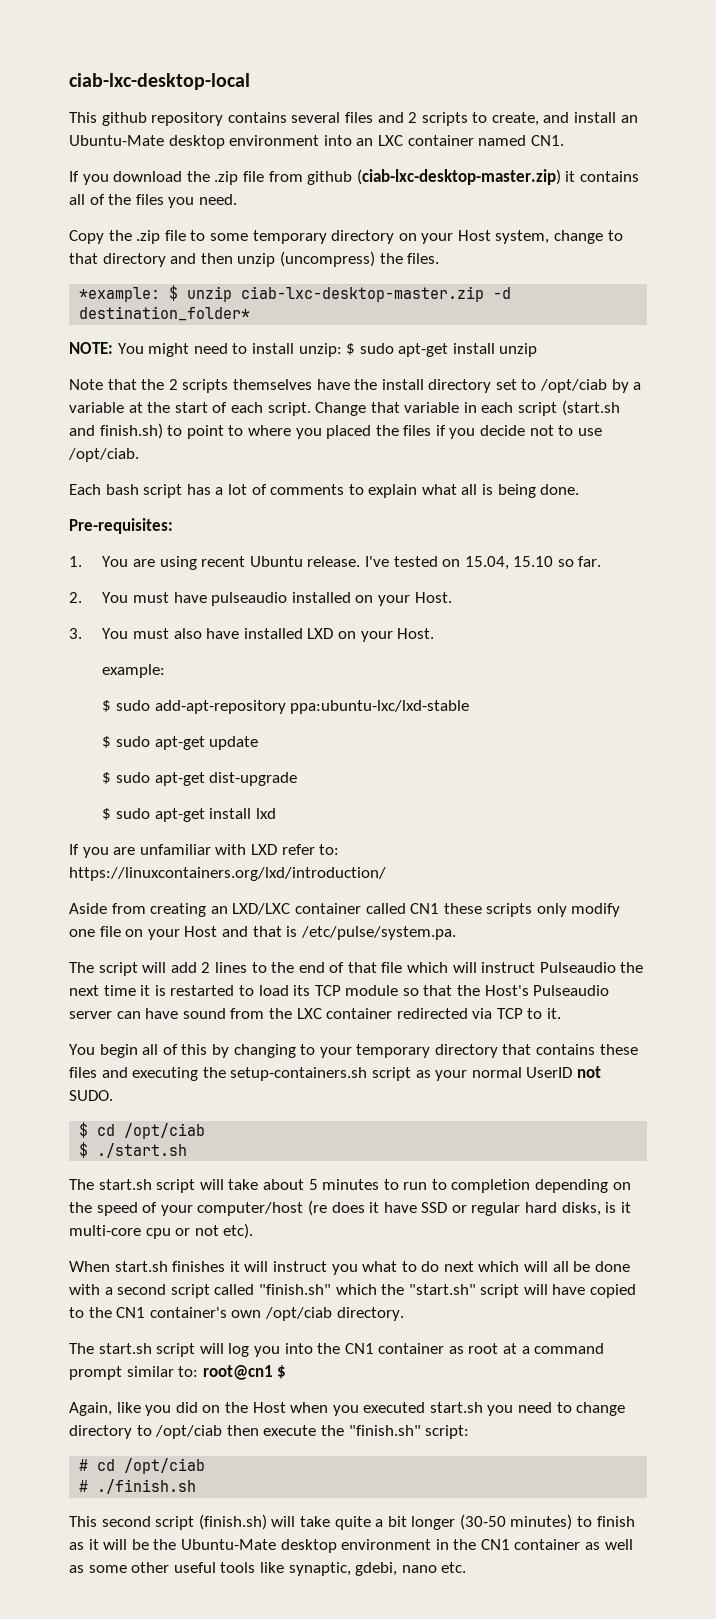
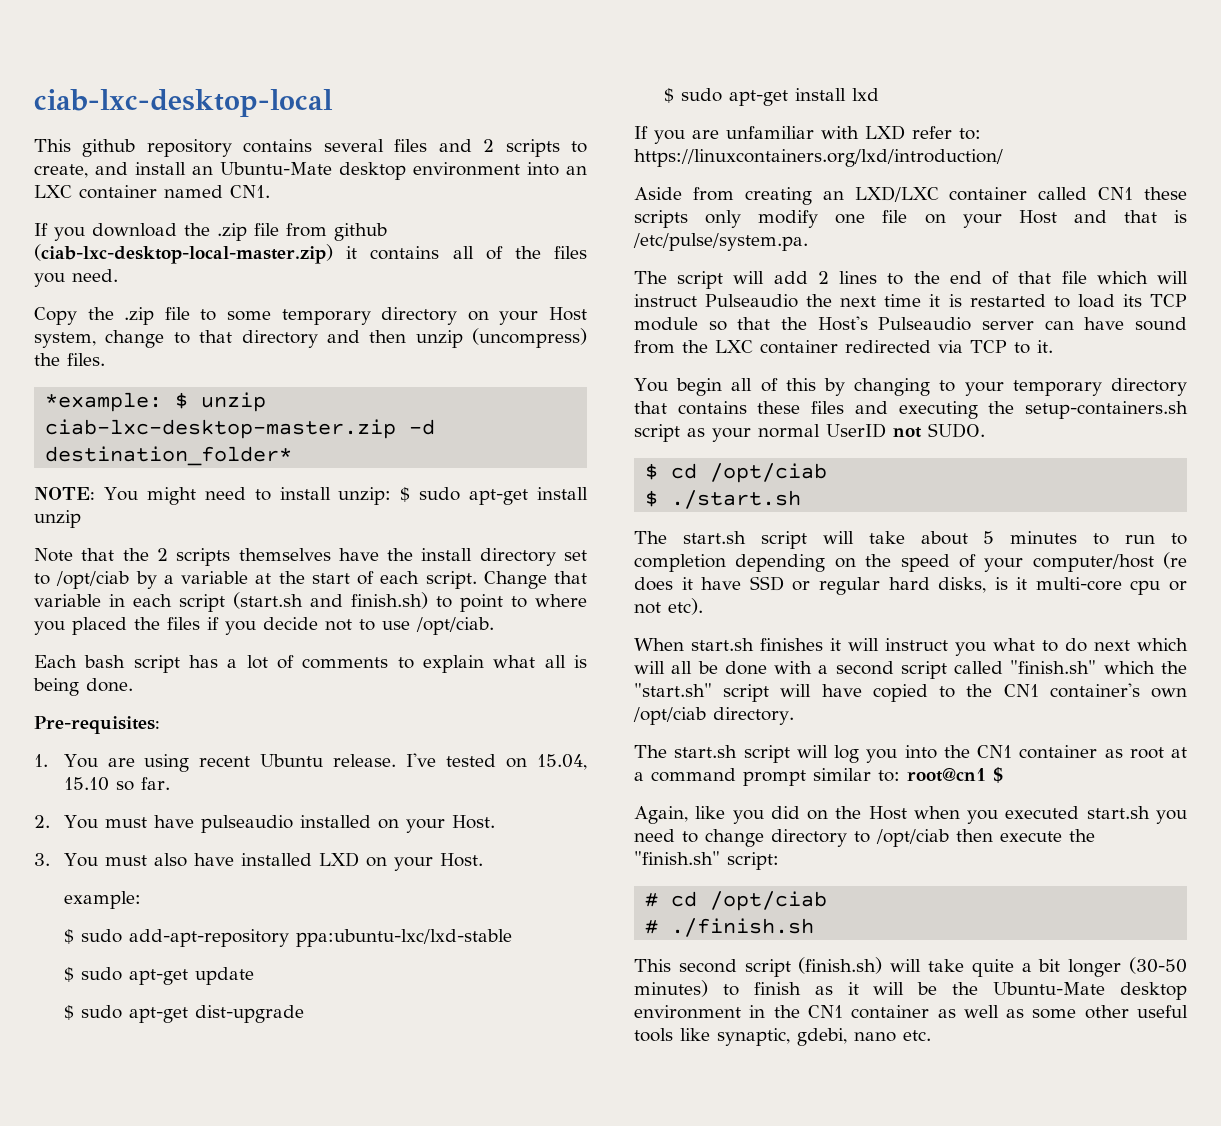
[356,169,561,185] (ciab-lxc-desktop-master.zip) -> [34,244,333,264] (ciab-lxc-desktop-local-master.zip)

